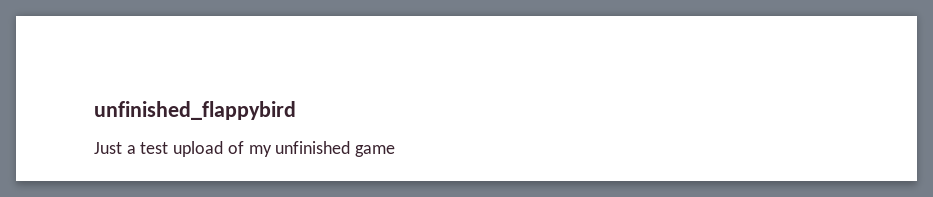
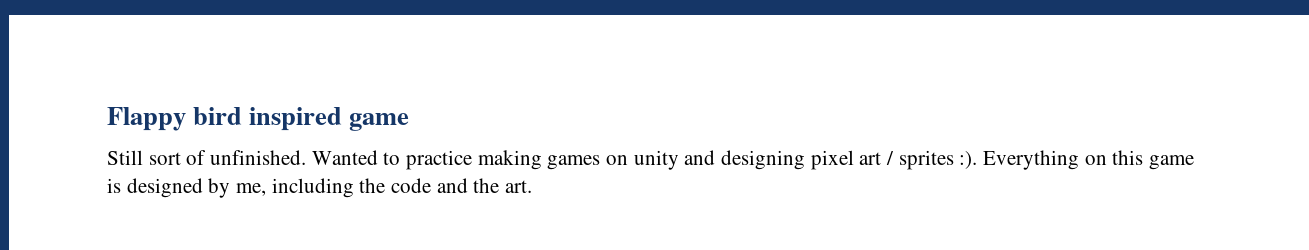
[94,101,296,120] [94,141,396,157] unfinished_flappybird // Just a test upload of my unfinished game -> [107,107,410,131] [107,150,1195,170] [107,178,533,198] Flappy bird inspired game // Still sort of unfinished. Wanted to practice making games on unity and designing pixel art / sprites :). Everything on this game is designed by me, including the code and the art.

